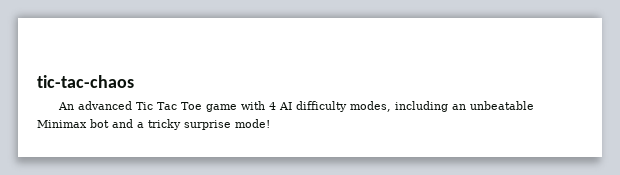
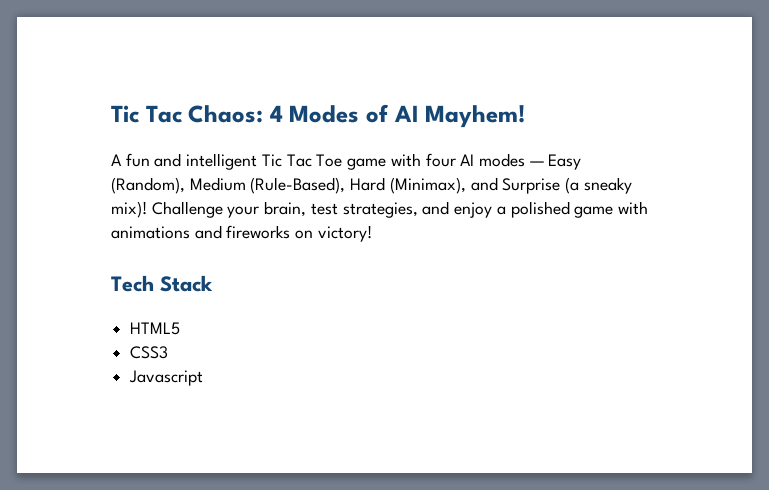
[37,75,134,88] [58,101,133,110] tic-tac-chaos // An advanced -> [111,104,526,128] [111,153,258,170] Tic Tac Chaos: 4 Modes of AI Mayhem! // A fun and intelligent
[269,101,535,112] [37,119,270,130] 4 AI difficulty modes, including an unbeatable Minimax bot and a tricky surprise mode! -> [425,153,582,170] [111,177,632,194] [111,201,648,218] [111,225,372,242] [111,275,213,292] [130,322,181,335] [130,346,169,359] [129,370,204,386] four AI modes — Easy (Random), Medium (Rule-Based), Hard (Minimax), and Surprise (a sneaky mix)! Challenge your brain, test strategies, and enjoy a polished game with animations and fireworks on victory! // Tech Stack // HTML5 // CSS3 // Javascript

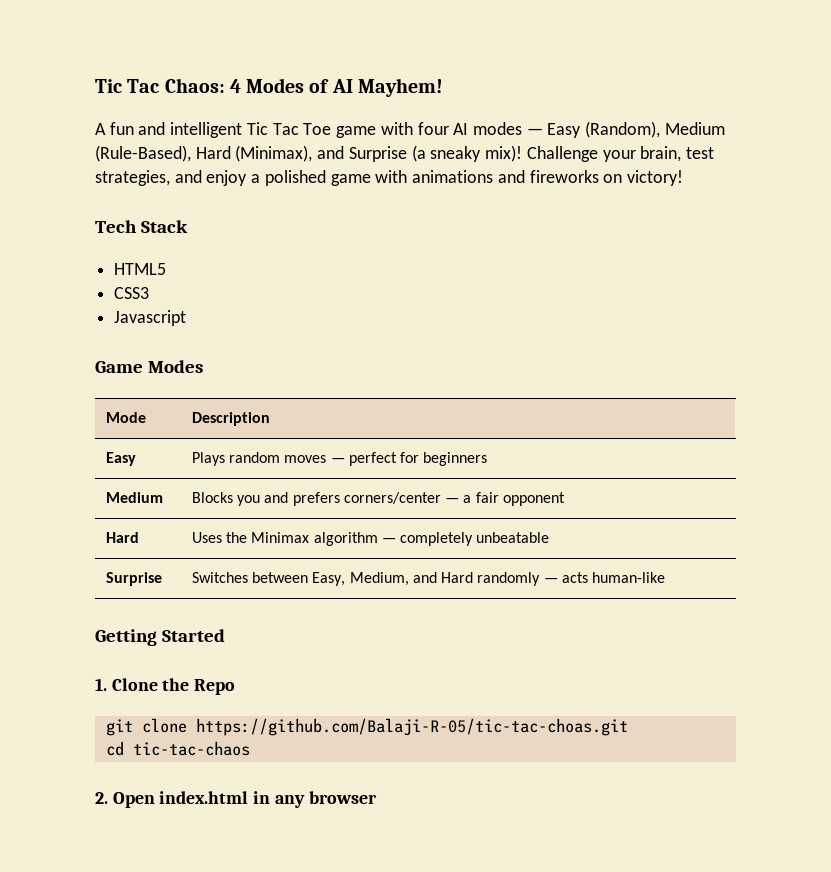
(204, 378) none -> [95,360,203,373] [105,412,146,423] [191,412,270,426] [105,452,136,466] [191,452,488,466] [105,492,163,503] [191,492,566,506] [105,532,139,543] [191,532,550,546] [105,572,162,586] [191,572,666,586] [95,629,225,646] [95,678,236,695] [105,718,628,736] [105,741,250,756] [95,791,377,808] // Game Modes // Mode | Description // Easy | Plays random moves — perfect for beginners // Medium | Blocks you and prefers corners/center — a fair opponent // Hard | Uses the Minimax algorithm — completely unbeatable // Surprise | Switches between Easy, Medium, and Hard randomly — acts human-like // Getting Started // 1. Clone the Repo // git clone https://github.com/Balaji-R-05/tic-tac-choas.git // cd tic-tac-chaos // 2. Open index.html in any browser

